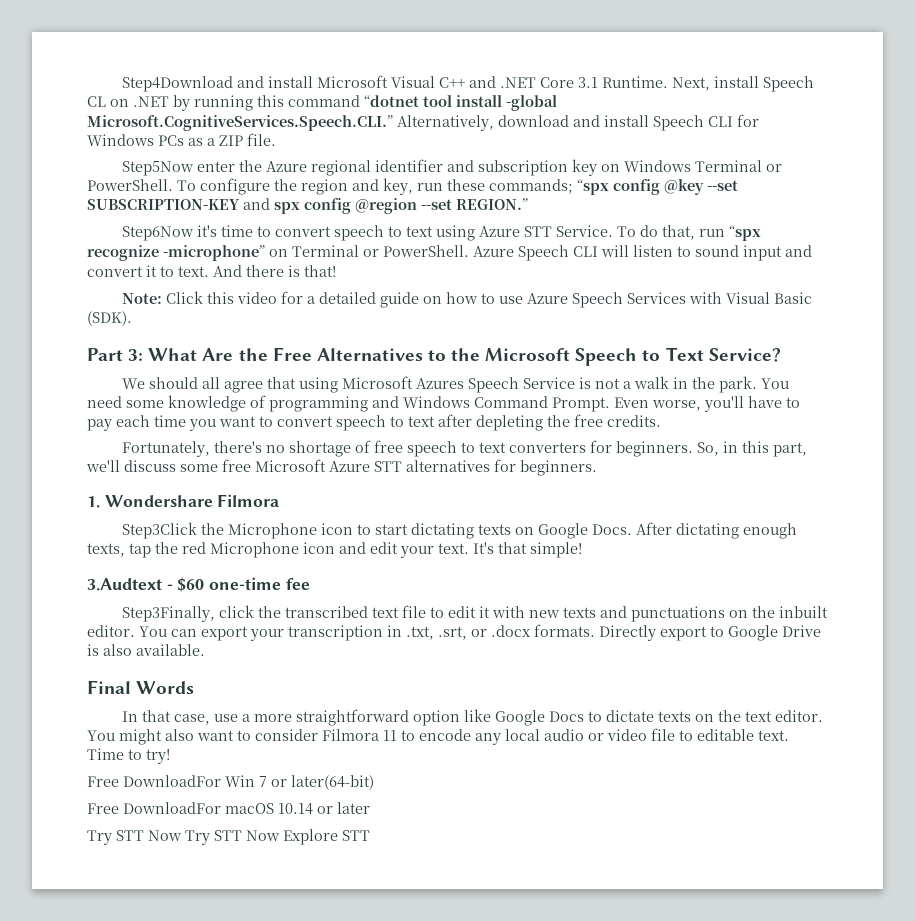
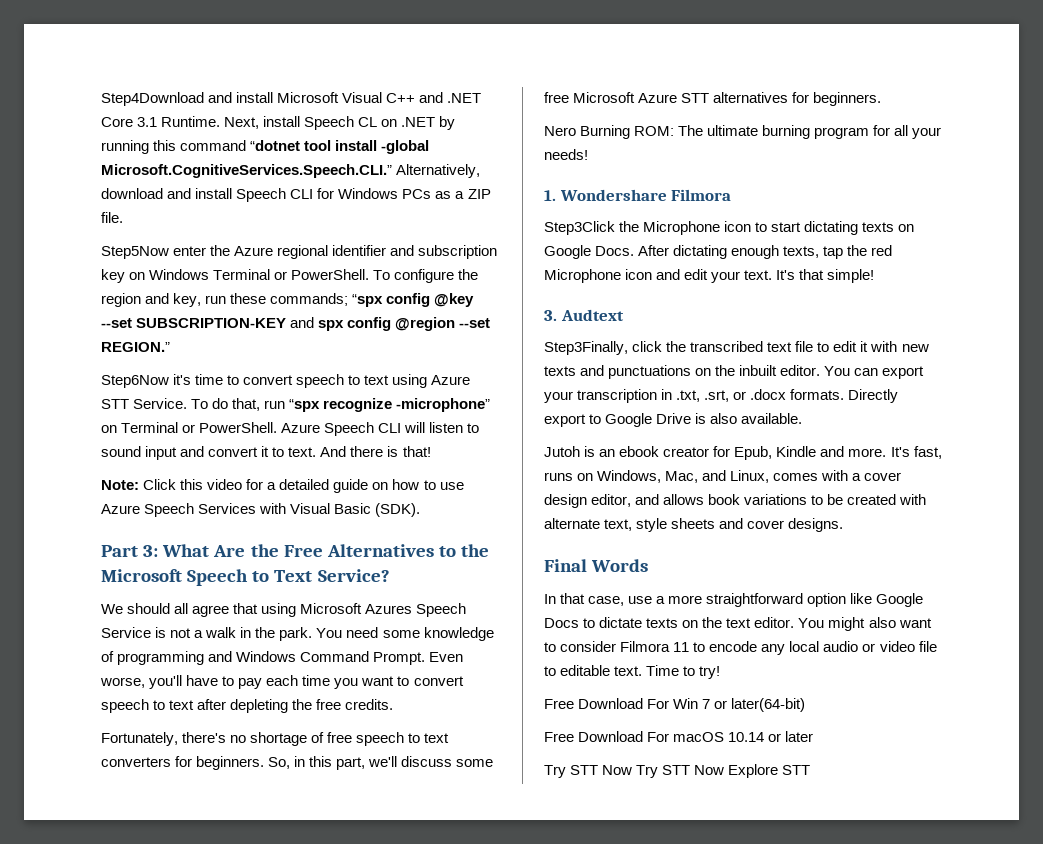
(597, 468) none -> [544,125,942,139] [544,149,588,160] // Nero Burning ROM: The ultimate burning program for all your needs!
[87,577,310,592] 3.Audtext - $60 one-time fee -> [544,309,624,321] 3. Audtext
(205, 650) none -> [544,446,942,460] [544,470,902,483] [544,494,927,508] [544,518,844,532] // Jutoh is an ebook creator for Epub, Kindle and more. It's fast, runs on Windows, Mac, and Linux, comes with a cover design editor, and allows book variations to be created with alternate text, style sheets and cover designs.
[123,775,221,787] DownloadFor -> [578,698,670,709] Download For
[123,802,221,814] DownloadFor -> [578,731,670,742] Download For

